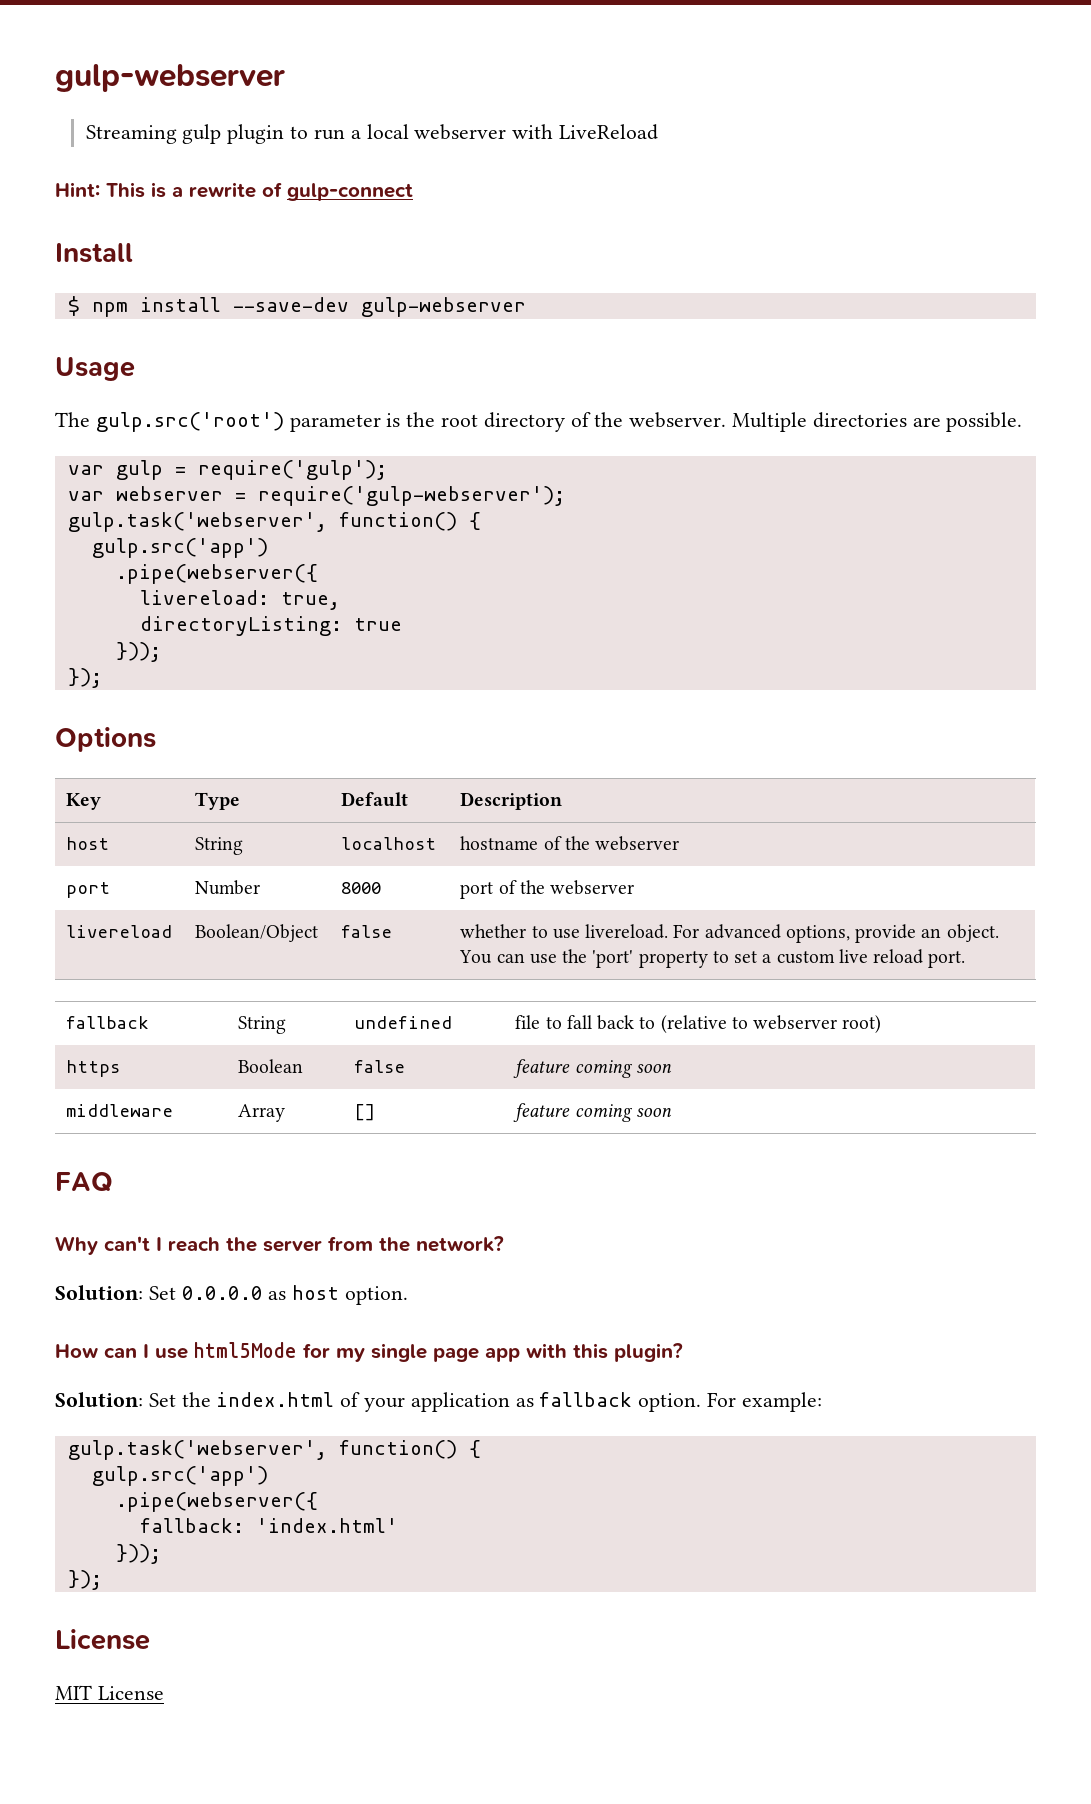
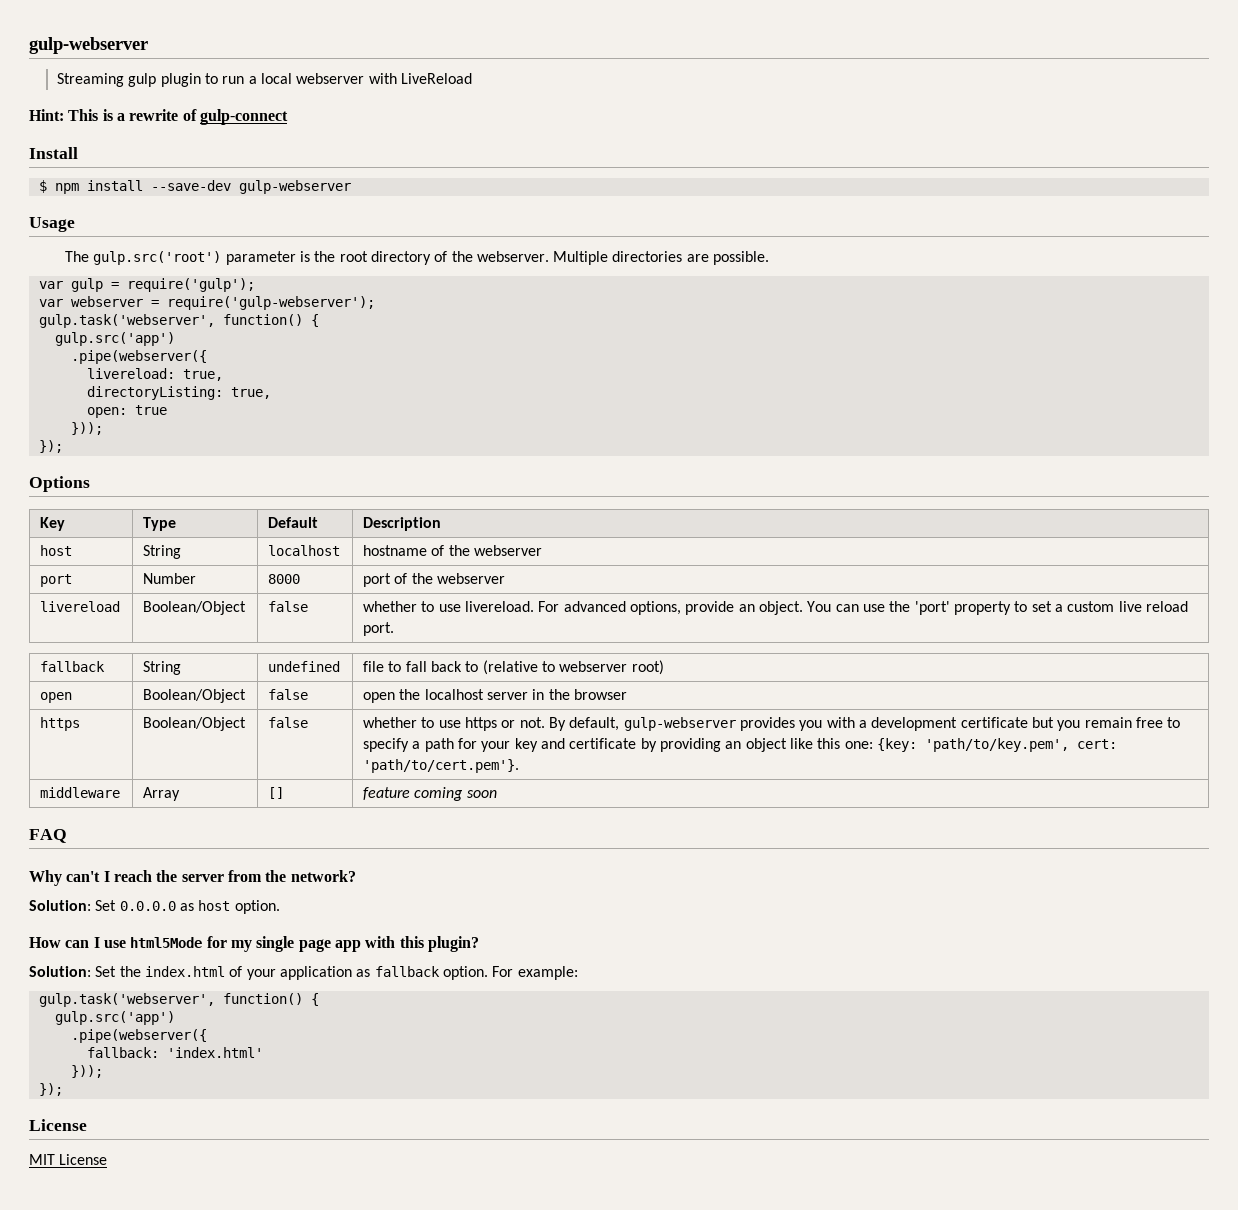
(342, 626) none -> [230,387,271,399] [86,407,127,418] true, // open:
[66,1060,121,1077] [238,1059,304,1073] [354,1060,406,1073] [513,1059,672,1078] https | Boolean | false | feature coming soon -> [40,692,73,703] [143,689,247,703] [268,689,309,700] [363,689,628,703] [40,717,81,731] [143,717,247,731] [268,717,309,728] [363,717,1181,731] [363,738,1117,752] [363,759,520,773] open | Boolean/Object | false | open the localhost server in the browser // https | Boolean/Object | false | whether to use https or not. By default, gulp-webserver provides you with a development certificate but you remain free to specify a path for your key and certificate by providing an object like this one: {key: 'path/to/key.pem', cert: 'path/to/cert.pem'}.

